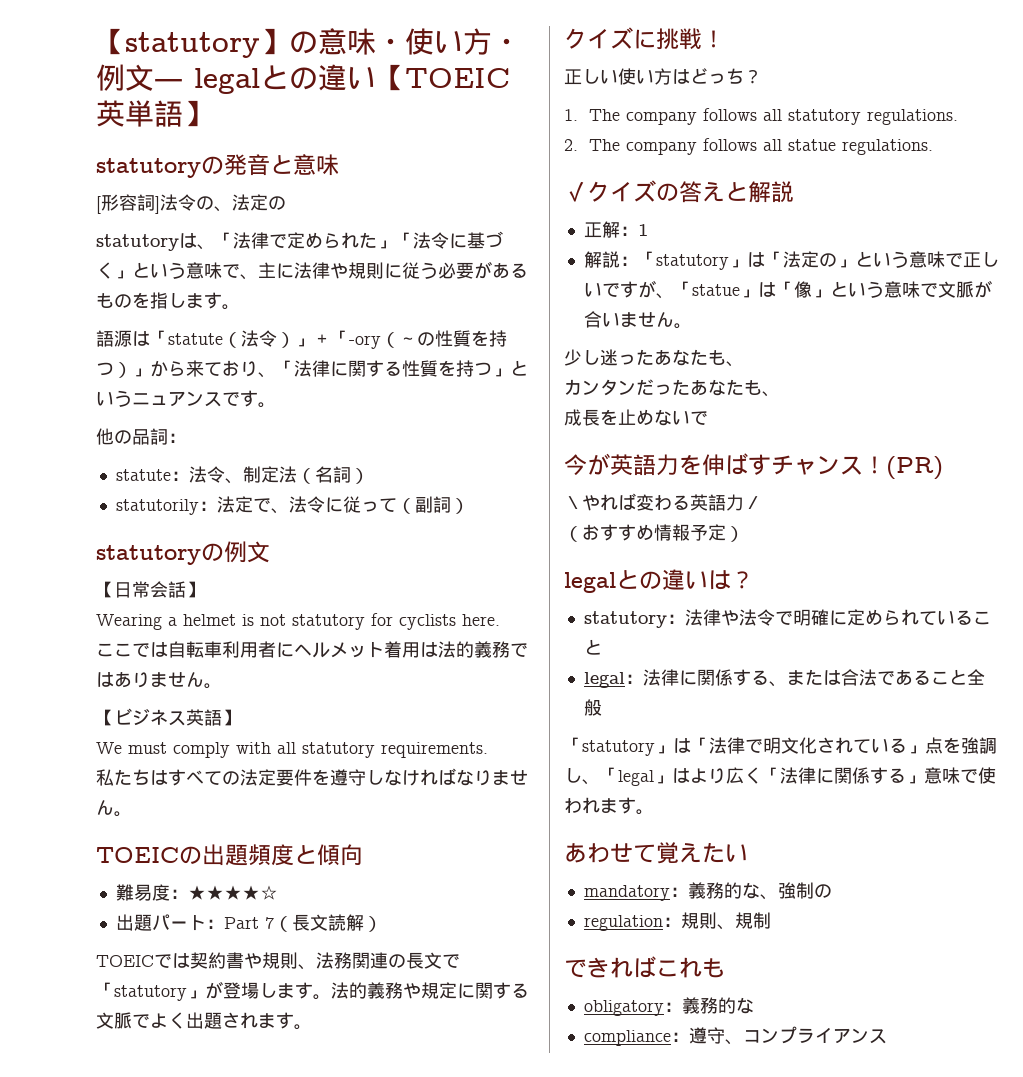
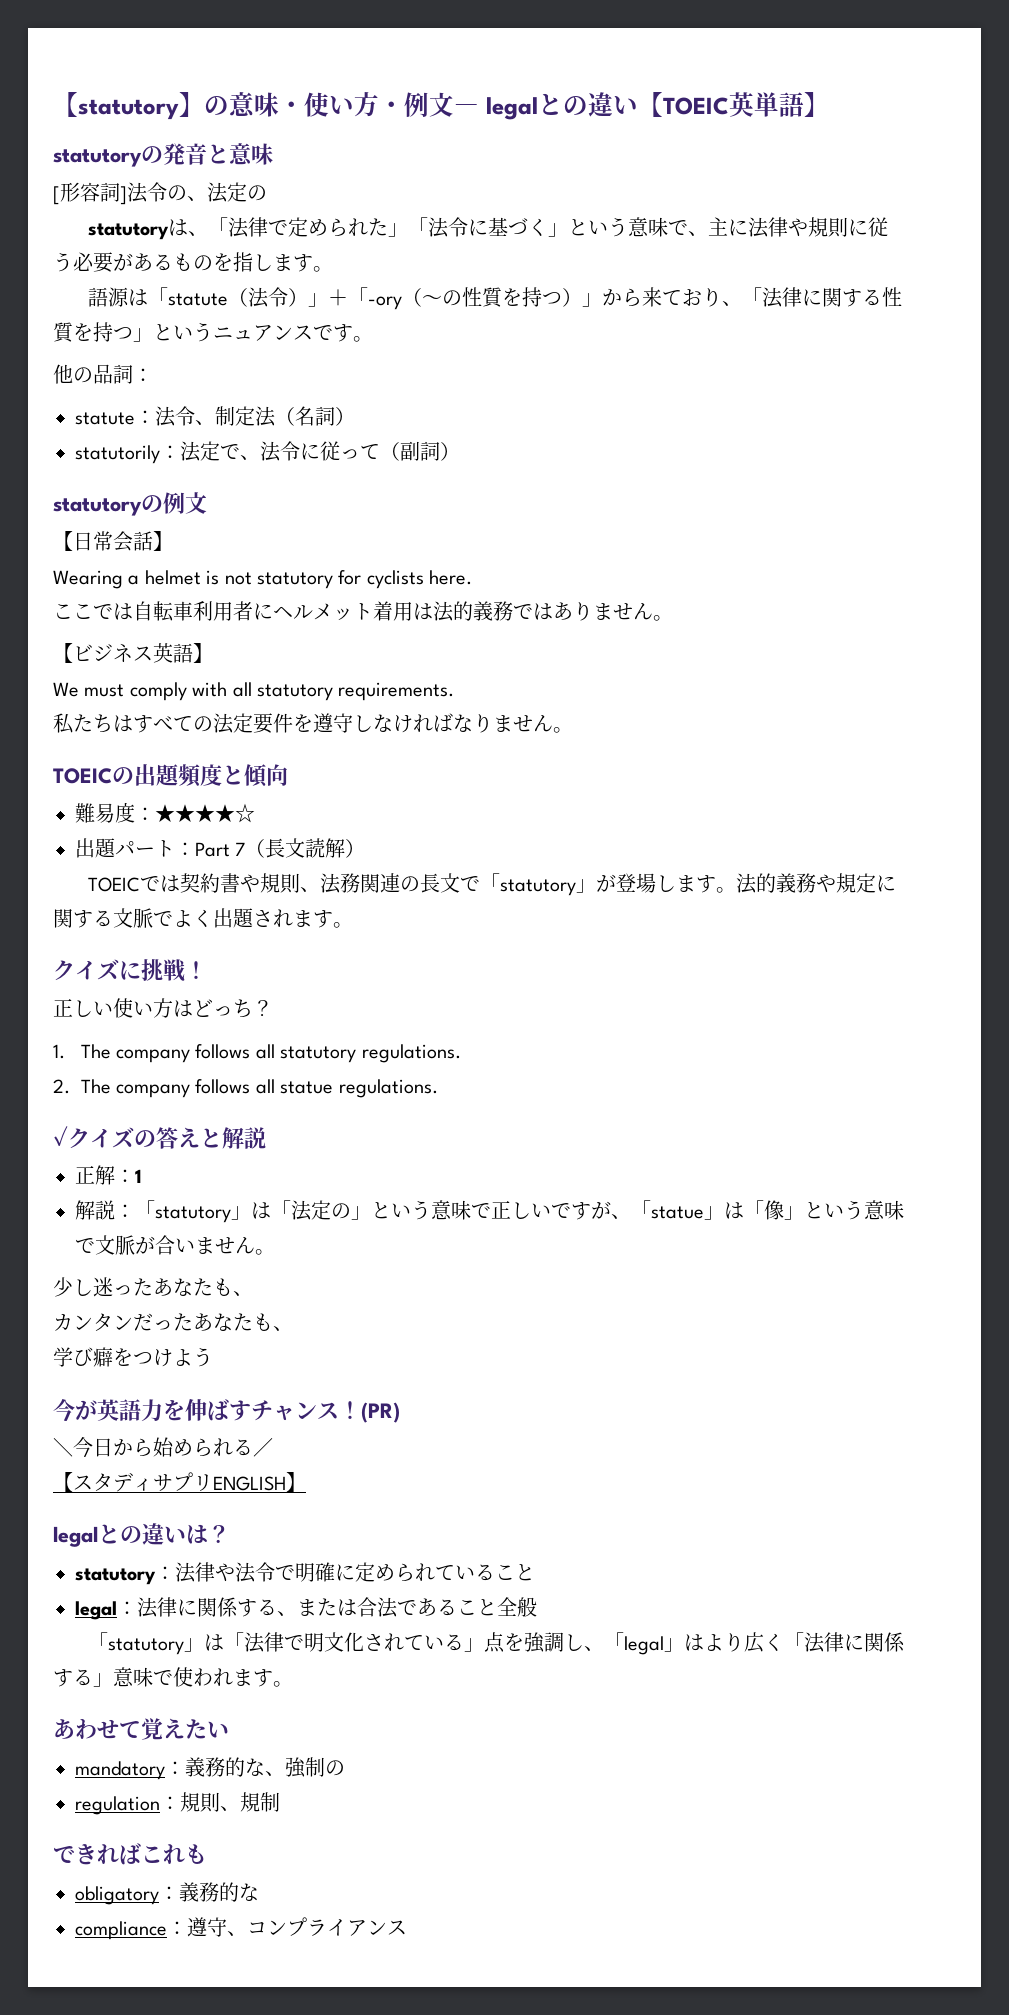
[564,409,708,426] 成長を止めないで -> [53,1347,213,1367] 学び癖をつけよう
[582,493,762,511] [564,524,744,542] やれば変わる英語力／ // （おすすめ情報予定） -> [73,1437,273,1458] [53,1472,306,1492] 今日から始められる／ // 【スタディサプリENGLISH】

